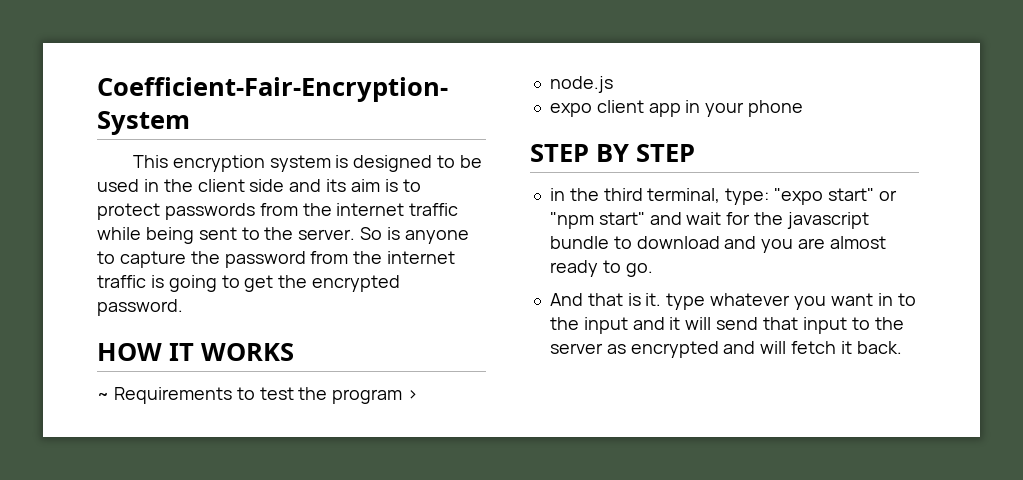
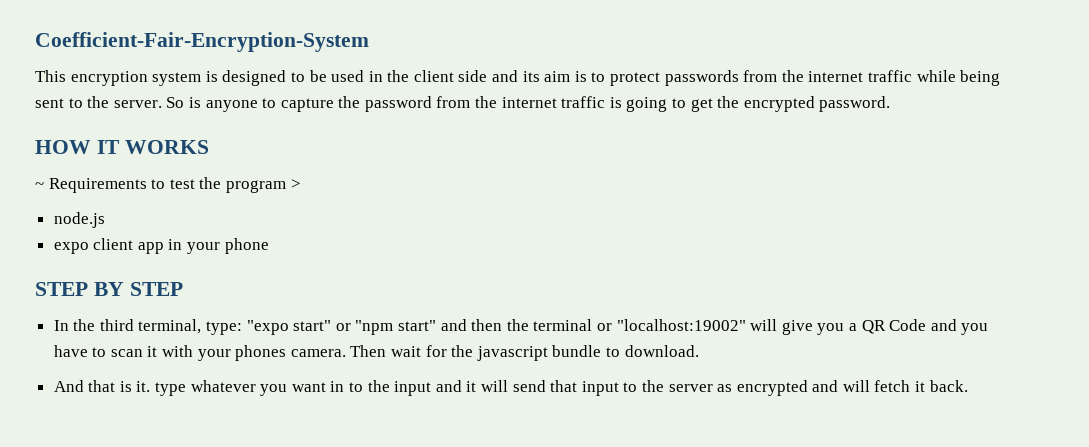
[549,188,565,201] in -> [53,320,69,331] In
(682, 218) none -> [471,319,989,335] [53,345,387,361] then the terminal or "localhost:19002" will give you a QR Code and you have to scan it with your phones camera. Then
[636,236,886,253] [549,260,653,277] download and you are almost ready to go. -> [624,345,699,357] download.

